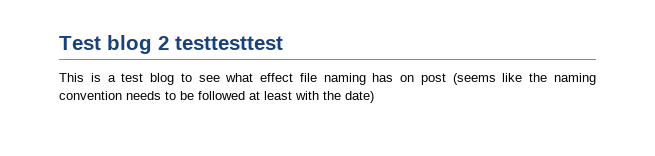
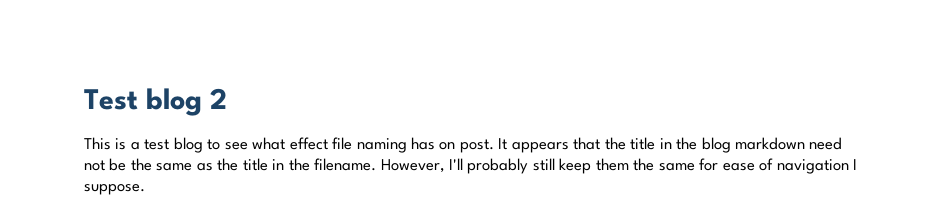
[175,36,283,50] testtesttest -> (228, 98) none
[420,73,596,85] [59,91,374,103] post (seems like the naming convention needs to be followed at least with the date) -> [459,137,843,153] [84,158,858,174] [84,184,145,195] post. It appears that the title in the blog markdown need not be the same as the title in the filename. However, I'll probably still keep them the same for ease of navigation I suppose.

